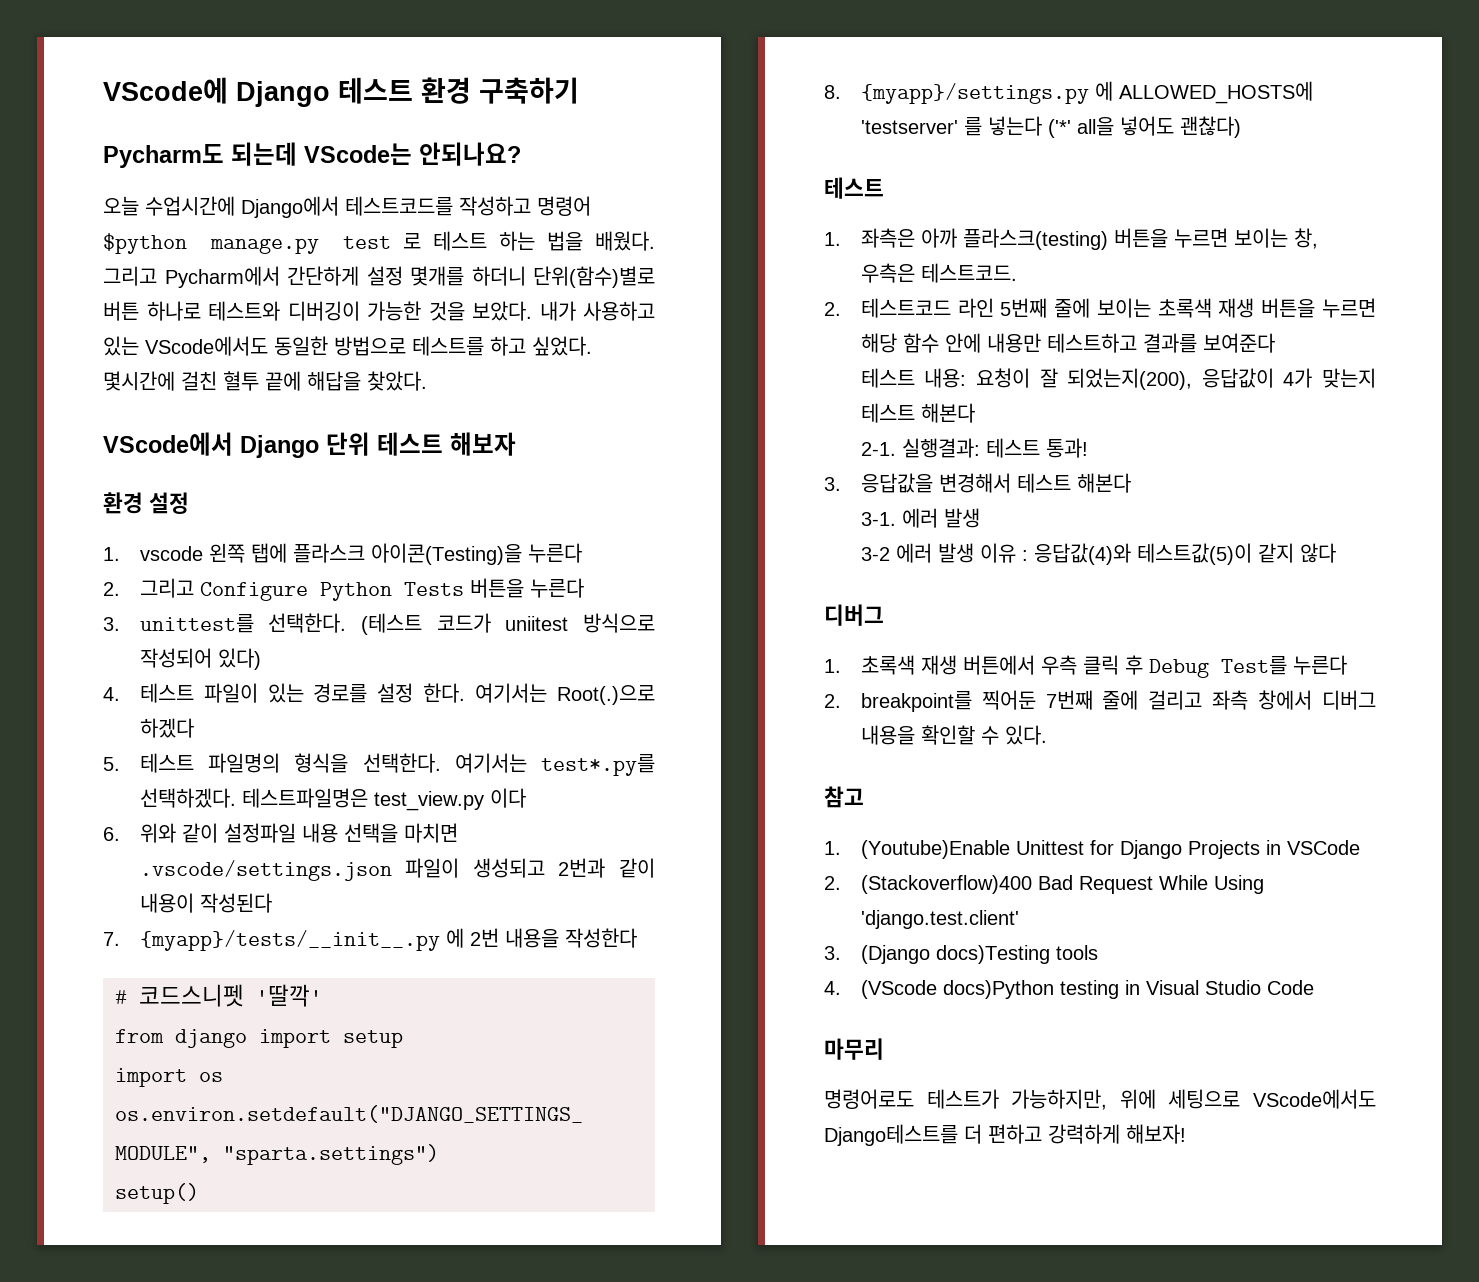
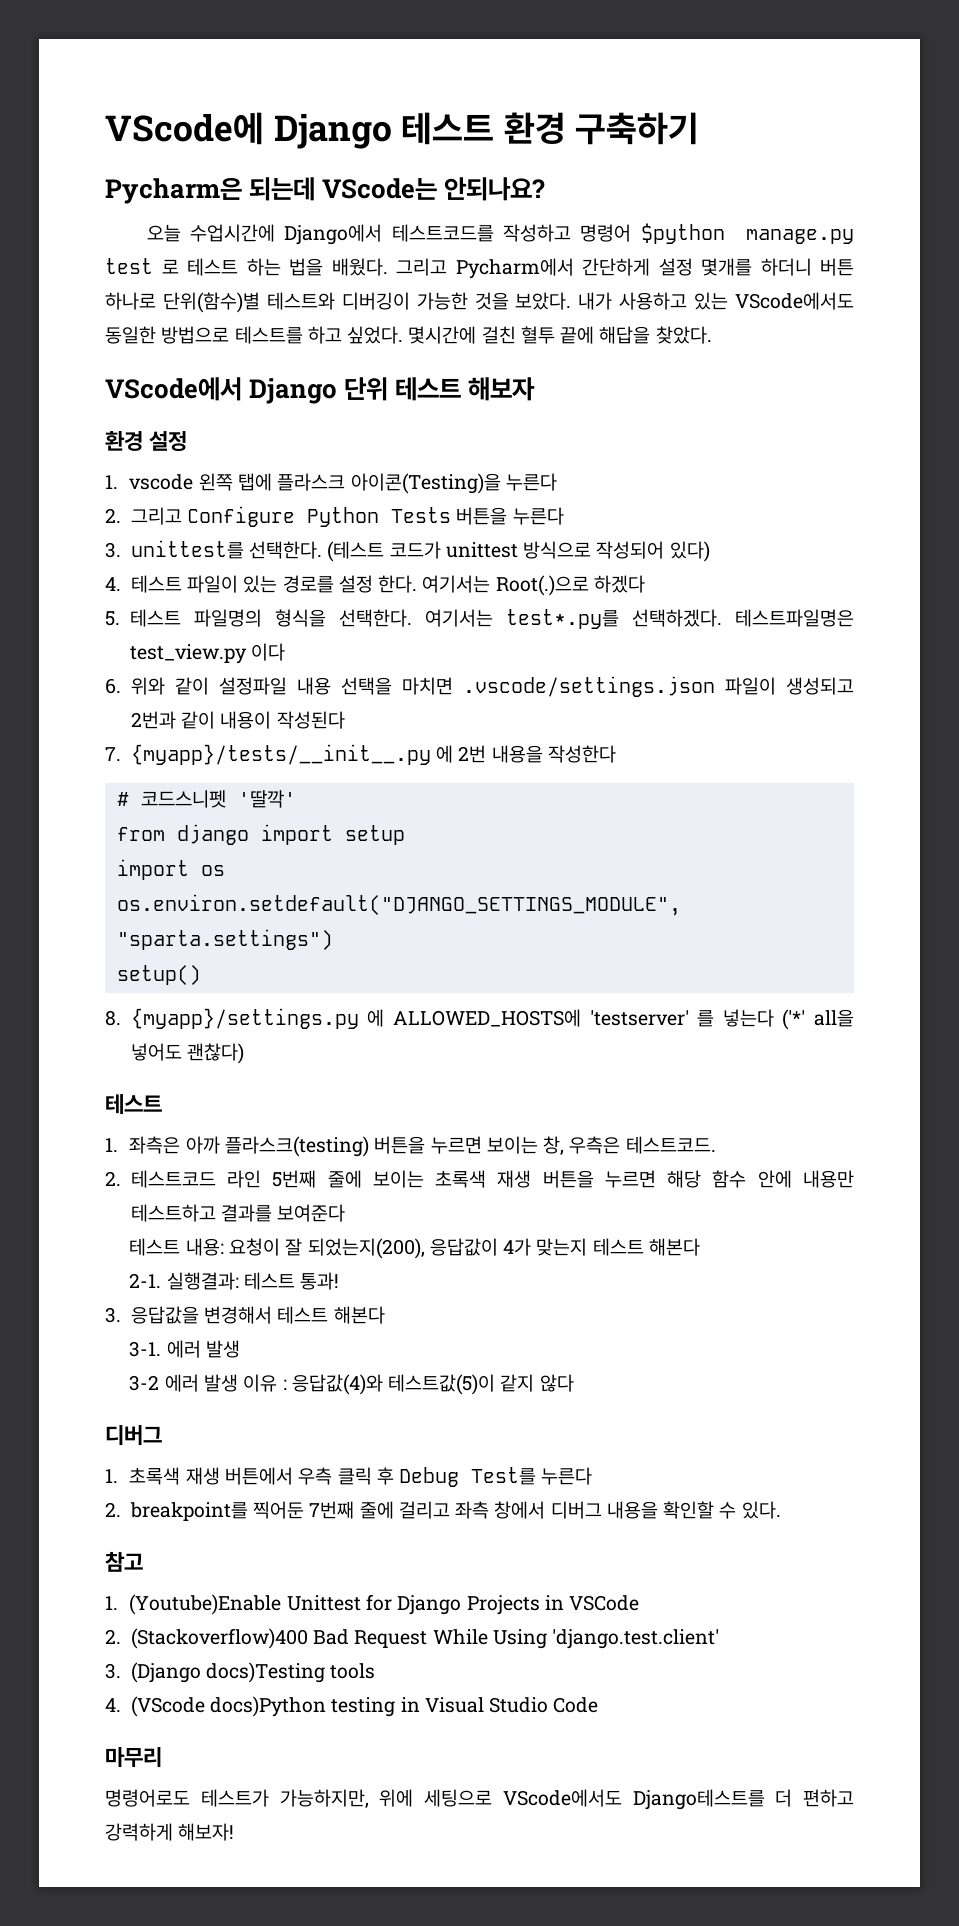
[103,144,224,168] Pycharm도 -> [105,177,242,204] Pycharm은
[533,266,655,288] 단위(함수)별로 -> (812, 267) none
(201, 311) none -> [162,292,260,313] 단위(함수)별
[505,616,569,631] uniitest -> [445,542,518,558] unittest

